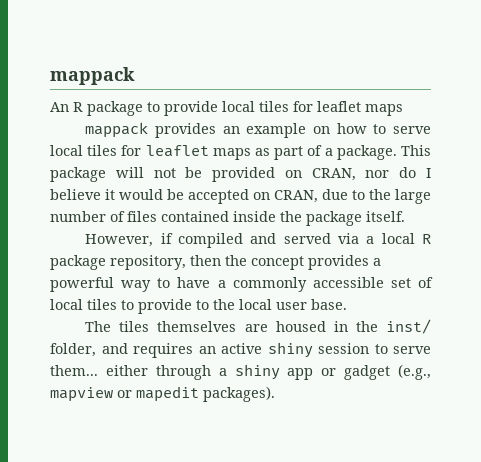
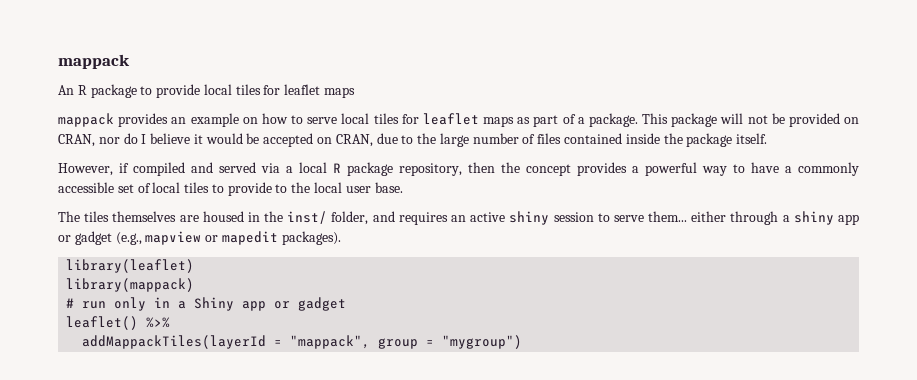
(275, 394) none -> [66,259,195,273] [66,278,195,292] [66,297,347,311] [66,316,171,330] [82,335,523,349] // library(leaflet) // library(mappack) // # run only in a Shiny app or gadget // leaflet() %>% // addMappackTiles(layerId = "mappack", group = "mygroup")

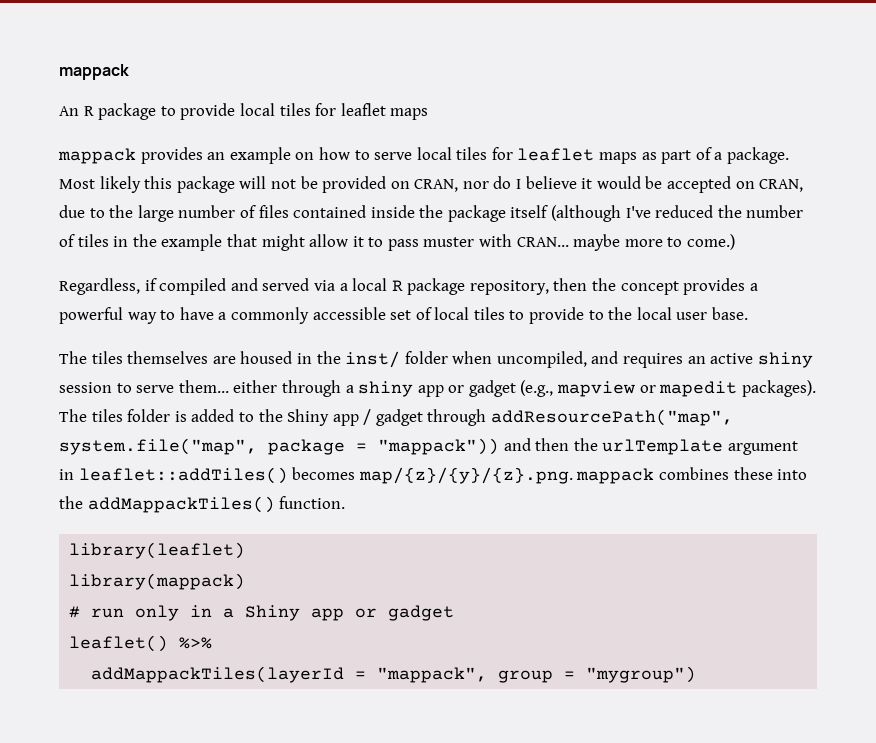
[642,113,668,124] This -> [59,176,173,193] Most likely this
[736,133,768,144] [58,163,113,176] itself. // However, -> [510,205,804,222] [59,234,736,251] [59,278,140,295] itself (although I've reduced the number of tiles in the example that might allow it to pass muster with CRAN... maybe more to come.) // Regardless,
[331,211,369,225] folder, -> [404,351,587,368] folder when uncompiled,
(341, 238) none -> [59,409,734,426] [59,438,798,455] [59,467,808,484] [59,496,346,513] The tiles folder is added to the Shiny app / gadget through addResourcePath("map", system.file("map", package = "mappack")) and then the urlTemplate argument in leaflet::addTiles() becomes map/{z}/{y}/{z}.png. mappack combines these into the addMappackTiles() function.

